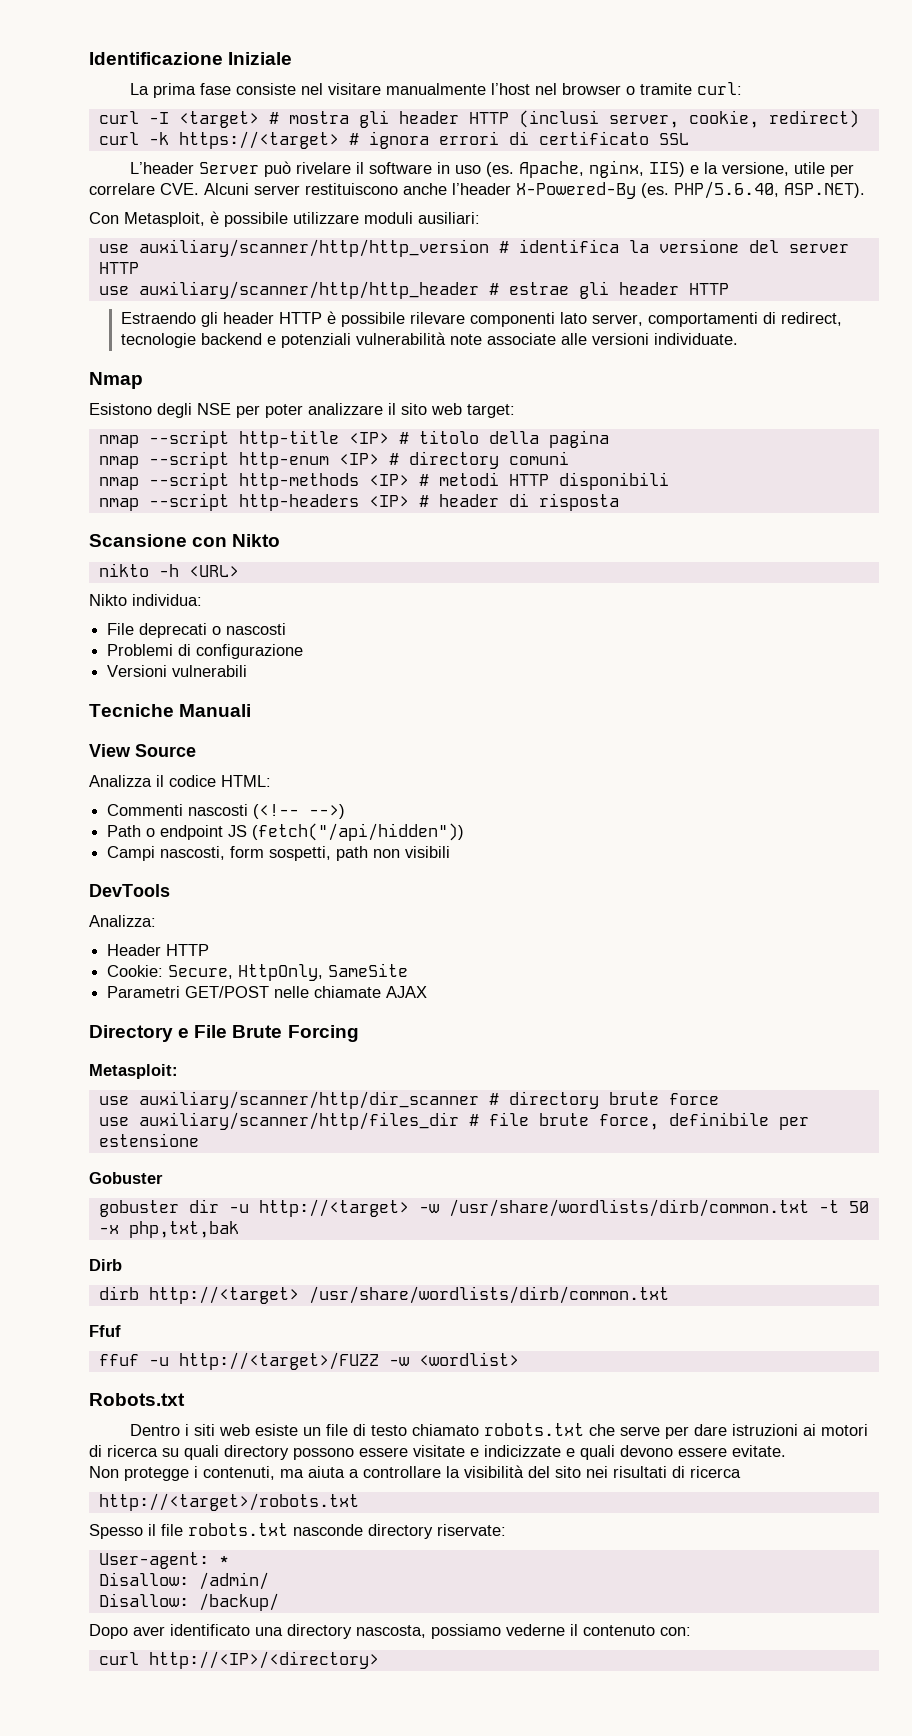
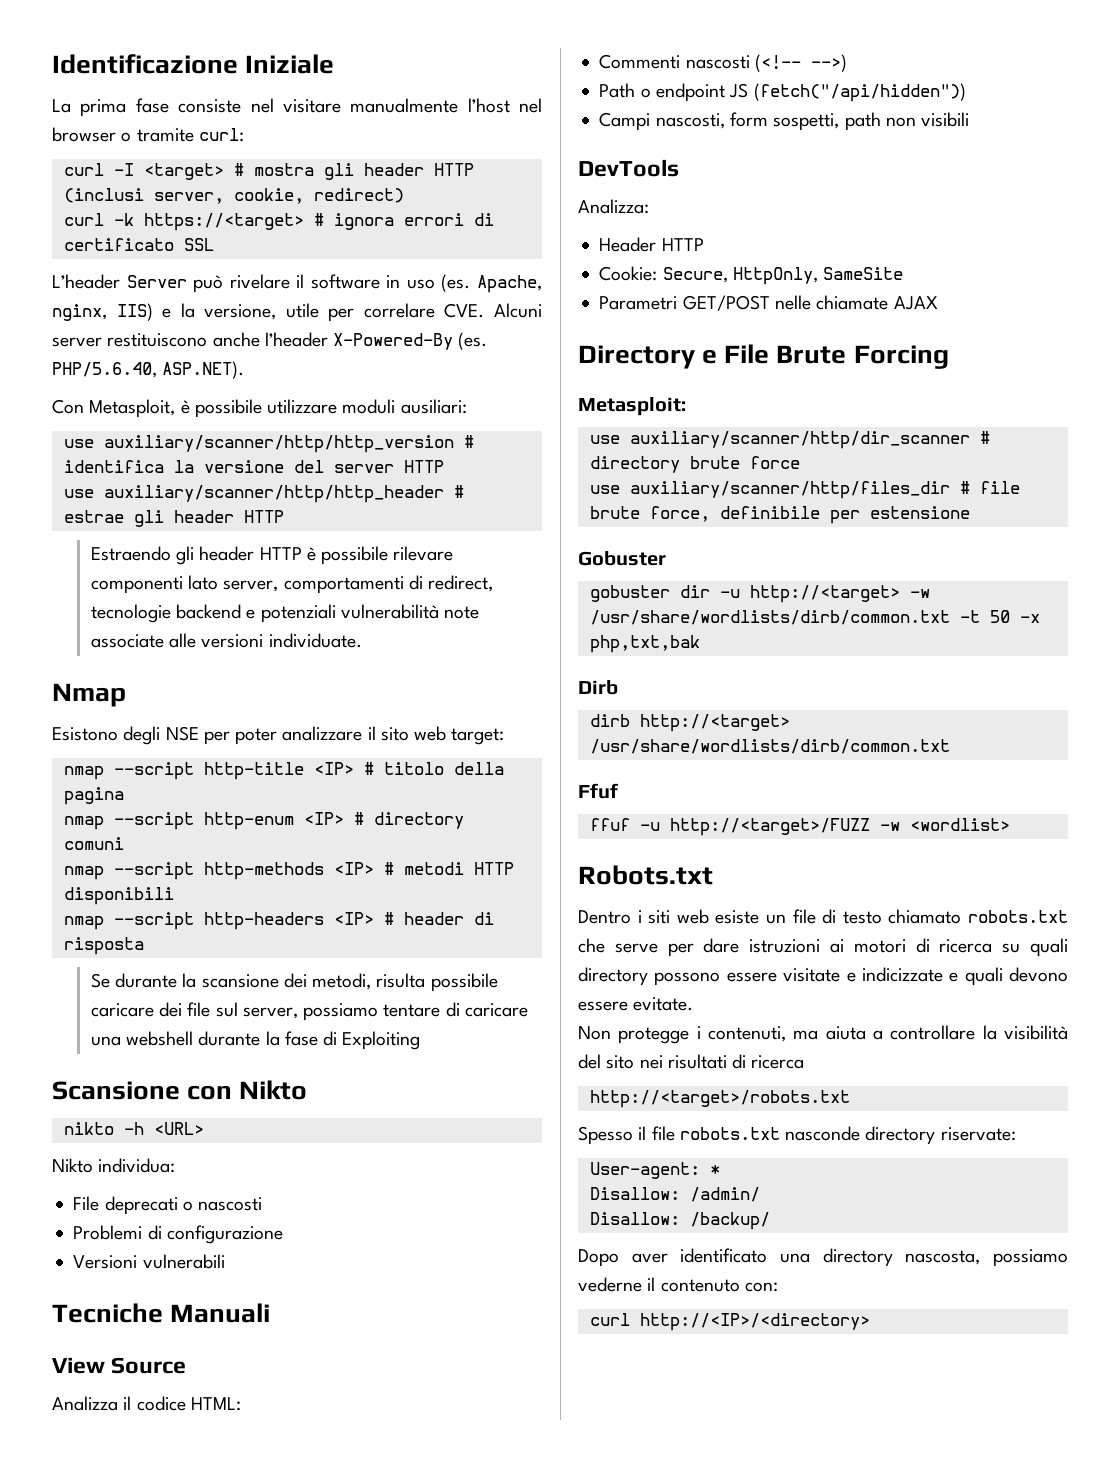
(619, 502) none -> [90,973,498,992] [90,1002,528,1021] [90,1031,421,1050] // Se durante la scansione dei metodi, risulta possibile caricare dei file sul server, possiamo tentare di caricare una webshell durante la fase di Exploiting

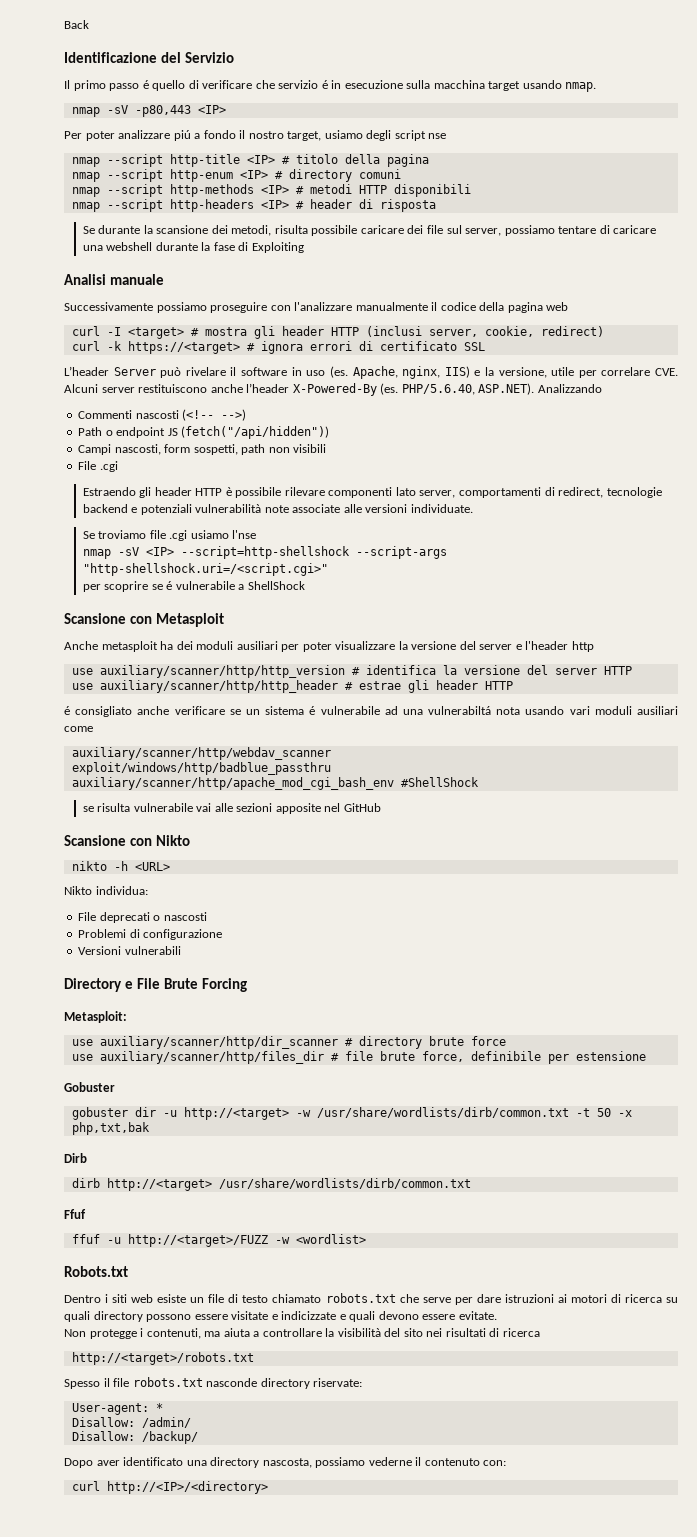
[52,54,335,74] [52,98,542,117] [52,127,244,142] [63,163,474,180] [63,188,404,204] [63,213,494,231] [63,238,214,251] [52,274,542,293] [52,303,542,322] [52,332,488,350] [52,361,245,379] [52,399,467,418] [63,435,474,453] [63,460,444,473] [63,485,464,503] [63,510,284,527] [90,546,454,565] [90,575,494,594] [90,604,480,623] [90,633,362,648] [52,683,126,707] [52,726,505,745] Identificazione Iniziale // La prima fase consiste nel visitare manualmente l’host nel browser o tramite curl: // curl -I <target> # mostra gli header HTTP (inclusi server, cookie, redirect) // curl -k https://<target> # ignora errori di certificato SSL // L’header Server può rivelare il software in uso (es. Apache, nginx, IIS) e la versione, utile per correlare CVE. Alcuni server restituiscono anche l’header X-Powered-By (es. PHP/5.6.40, ASP.NET). // Con Metasploit, è possibile utilizzare moduli ausiliari: // use auxiliary/scanner/http/http_version # identifica la versione del server HTTP // use auxiliary/scanner/http/http_header # estrae gli header HTTP // Estraendo gli header HTTP è possibile rilevare componenti lato server, comportamenti di redirect, tecnologie backend e potenziali vulnerabilità note associate alle versioni individuate. // Nmap // Esistono degli NSE per poter analizzare il sito web target: -> [64,20,89,29] [64,52,235,63] [64,80,597,92] [71,105,226,117] [64,130,447,141] Back // Identificazione del Servizio // Il primo passo é quello di verificare che servizio é in esecuzione sulla macchina target usando nmap. // nmap -sV -p80,443 <IP> // Per poter analizzare piú a fondo il nostro target, usiamo degli script nse
(421, 1040) none -> [64,274,165,285] [64,302,569,313] [71,326,604,339] [71,341,485,354] [64,366,678,379] [64,383,602,396] [78,409,247,421] [78,426,330,439] [78,444,327,455] [78,461,118,472] [82,487,662,498] [82,504,473,515] [82,530,257,541] [82,546,447,559] [82,563,328,576] [82,581,305,592] [64,613,225,627] [64,641,594,652] [71,665,632,678] [71,680,513,693] [64,706,678,717] [64,726,93,732] [71,747,331,760] [71,762,331,775] [71,777,479,790] [82,803,381,814] // Analisi manuale // Successivamente possiamo proseguire con l'analizzare manualmente il codice della pagina web // curl -I <target> # mostra gli header HTTP (inclusi server, cookie, redirect) // curl -k https://<target> # ignora errori di certificato SSL // L’header Server può rivelare il software in uso (es. Apache, nginx, IIS) e la versione, utile per correlare CVE. Alcuni server restituiscono anche l’header X-Powered-By (es. PHP/5.6.40, ASP.NET). Analizzando // Commenti nascosti (<!-- -->) // Path o endpoint JS (fetch("/api/hidden")) // Campi nascosti, form sospetti, path non visibili // File .cgi // Estraendo gli header HTTP è possibile rilevare componenti lato server, comportamenti di redirect, tecnologie backend e potenziali vulnerabilità note associate alle versioni individuate. // Se troviamo file .cgi usiamo l'nse // nmap -sV <IP> --script=http-shellshock --script-args "http-shellshock.uri=/<script.cgi>" // per scoprire se é vulnerabile a ShellShock // Scansione con Metasploit // Anche metasploit ha dei moduli ausiliari per poter visualizzare la versione del server e l'header http // use auxiliary/scanner/http/http_version # identifica la versione del server HTTP // use auxiliary/scanner/http/http_header # estrae gli header HTTP // é consigliato anche verificare se un sistema é vulnerabile ad una vulnerabiltá nota usando vari moduli ausiliari come // auxiliary/scanner/http/webdav_scanner // exploit/windows/http/badblue_passthru // auxiliary/scanner/http/apache_mod_cgi_bash_env #ShellShock // se risulta vulnerabile vai alle sezioni apposite nel GitHub
[52,1303,271,1323] [52,1357,187,1374] [52,1396,241,1411] [599,54,847,72] [599,83,966,102] [599,112,970,131] [578,159,679,177] [578,199,649,214] [599,237,704,252] [599,266,904,285] [599,295,938,311] // Tecniche Manuali // View Source // Analizza il codice HTML: // Commenti nascosti (<!-- -->) // Path o endpoint JS (fetch("/api/hidden")) // Campi nascosti, form sospetti, path non visibili // DevTools // Analizza: // Header HTTP // Cookie: Secure, HttpOnly, SameSite // Parametri GET/POST nelle chiamate AJAX -> (181, 950) none

